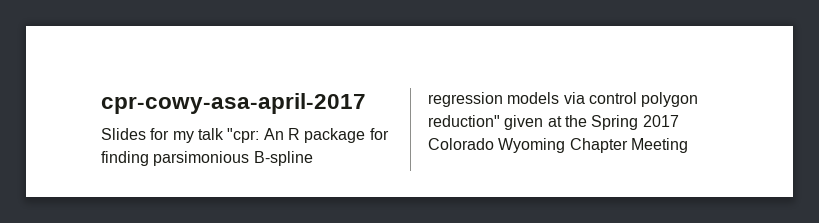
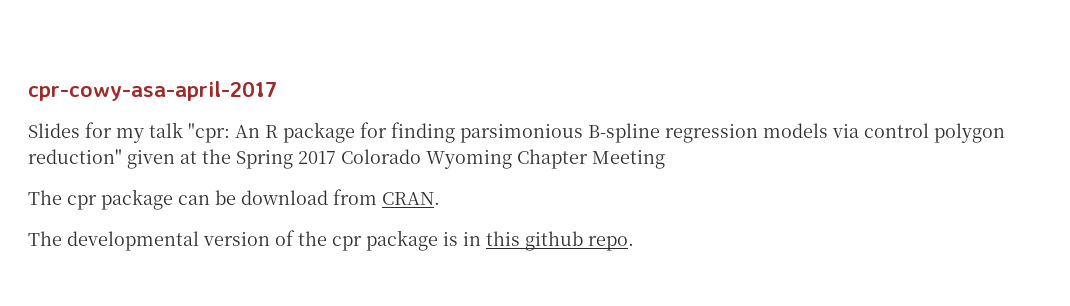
(688, 145) none -> [28,189,440,210] [28,230,634,251] // The cpr package can be download from CRAN. // The developmental version of the cpr package is in this github repo.

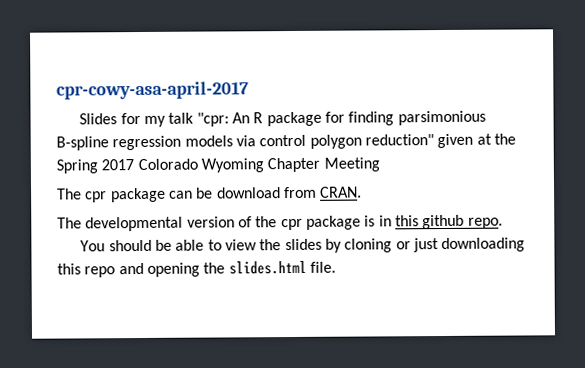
(634, 243) none -> [80,237,526,253] [57,260,336,278] // You should be able to view the slides by cloning or just downloading this repo and opening the slides.html file.

